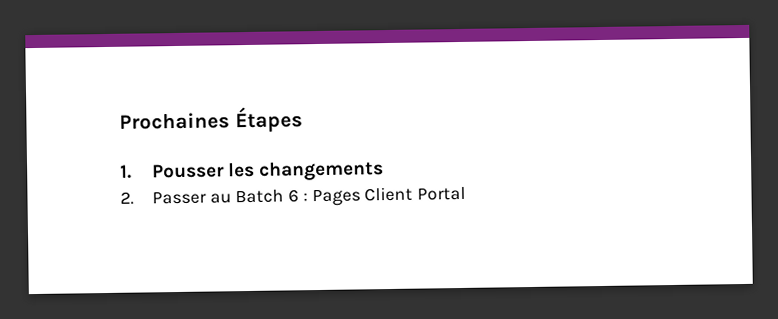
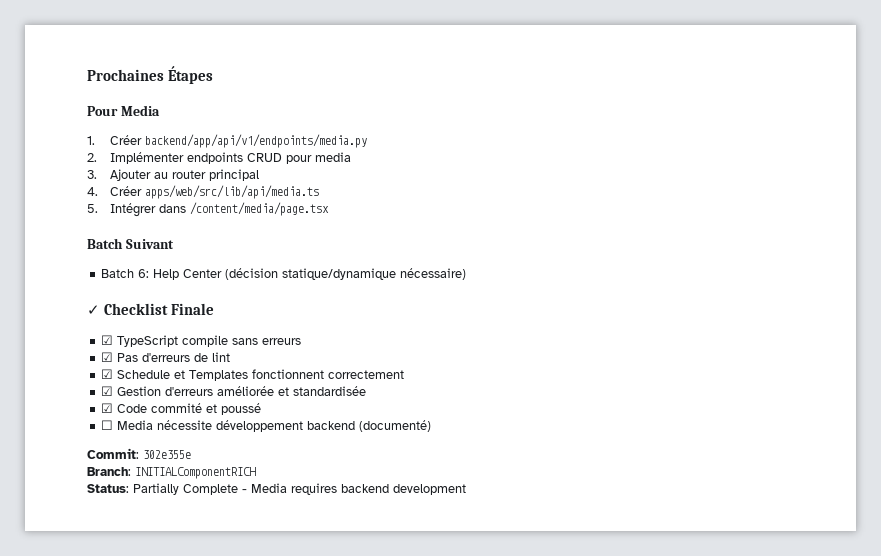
[120,160,385,181] [120,186,466,207] 1. Pousser les changements // 2. Passer au Batch 6 : Pages Client Portal -> [87,105,160,116] [87,134,367,148] [87,152,351,164] [87,169,259,181] [87,185,319,199] [87,202,329,217] [87,238,174,249] [101,268,467,280] [87,303,215,315] [101,335,302,347] [101,352,231,362] [101,369,405,381] [101,386,367,396] [101,403,262,415] [101,420,432,432] [87,448,191,459] [87,467,256,479] [87,483,466,495] Pour Media // 1. Créer backend/app/api/v1/endpoints/media.py // 2. Implémenter endpoints CRUD pour media // 3. Ajouter au router principal // 4. Créer apps/web/src/lib/api/media.ts // 5. Intégrer dans /content/media/page.tsx // Batch Suivant // Batch 6: Help Center (décision statique/dynamique nécessaire) // ✓ Checklist Finale // ☑ TypeScript compile sans erreurs // ☑ Pas d'erreurs de lint // ☑ Schedule et Templates fonctionnent correctement // ☑ Gestion d'erreurs améliorée et standardisée // ☑ Code commité et poussé // ☐ Media nécessite développement backend (documenté) // Commit: 302e355e // Branch: INITIALComponentRICH // Status: Partially Complete - Media requires backend development

